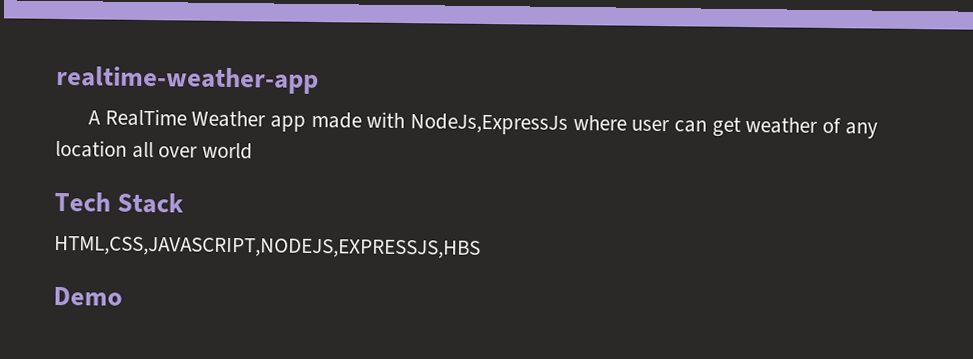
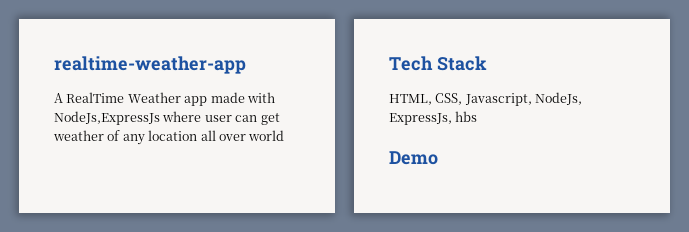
[54,235,481,259] HTML,CSS,JAVASCRIPT,NODEJS,EXPRESSJS,HBS -> [389,92,583,106] [389,111,478,125] HTML, CSS, Javascript, NodeJs, ExpressJs, hbs

